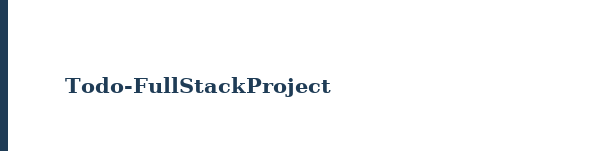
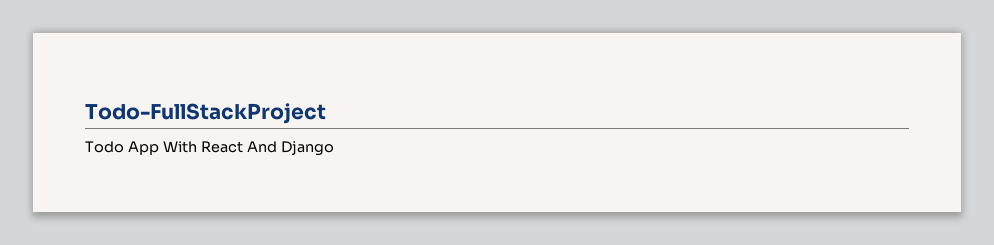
(331, 87) none -> [85,141,334,156] // Todo App With React And Django

